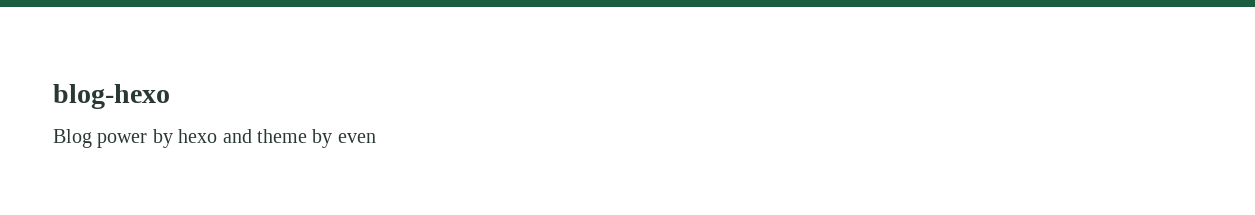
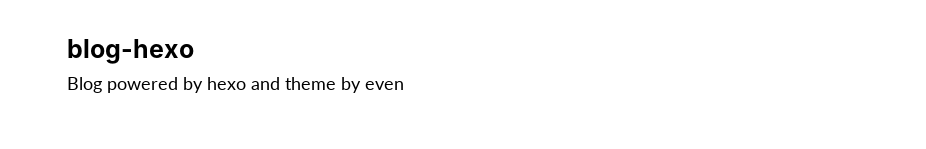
[97,133,148,148] power -> [107,77,178,93] powered

